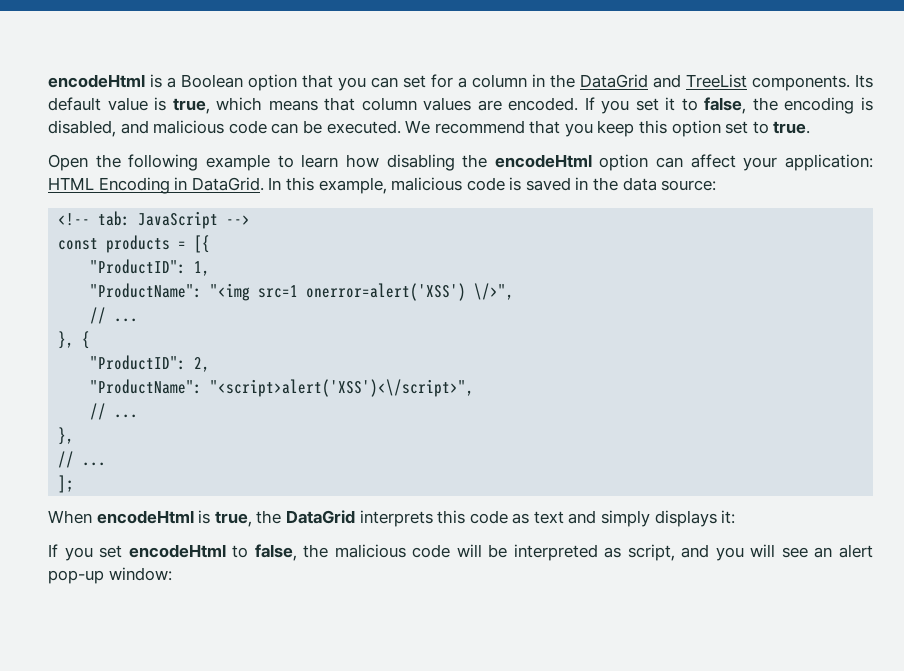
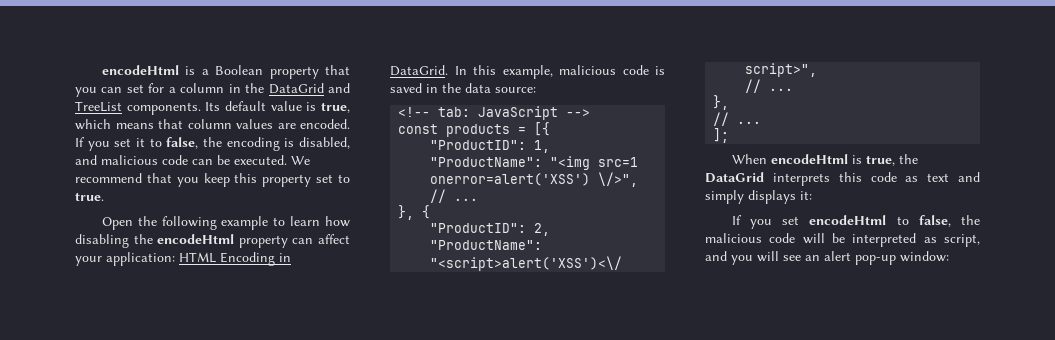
[248,74,297,91] option -> [269,66,319,79] property
[671,120,721,137] option -> [262,174,312,187] property
[599,154,649,171] option -> [238,235,288,248] property

